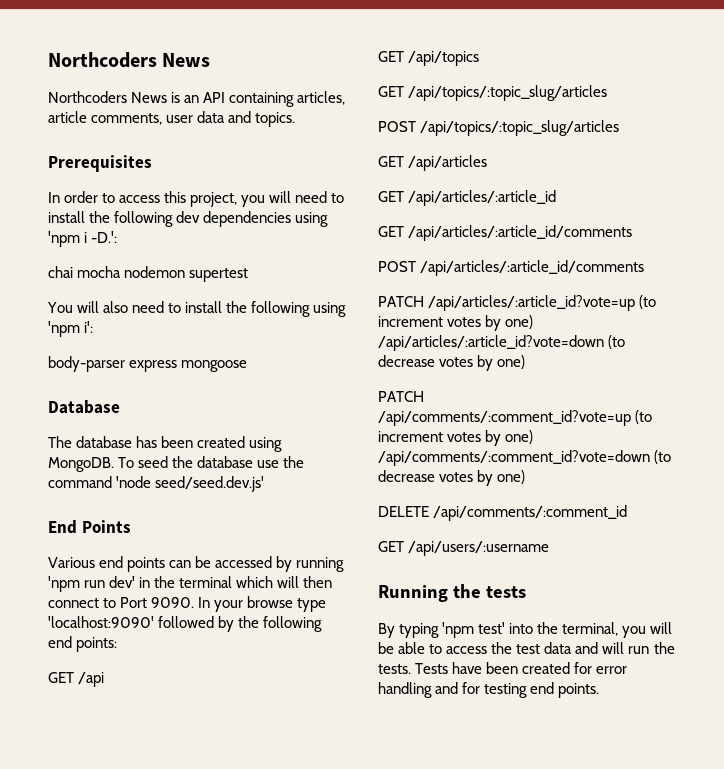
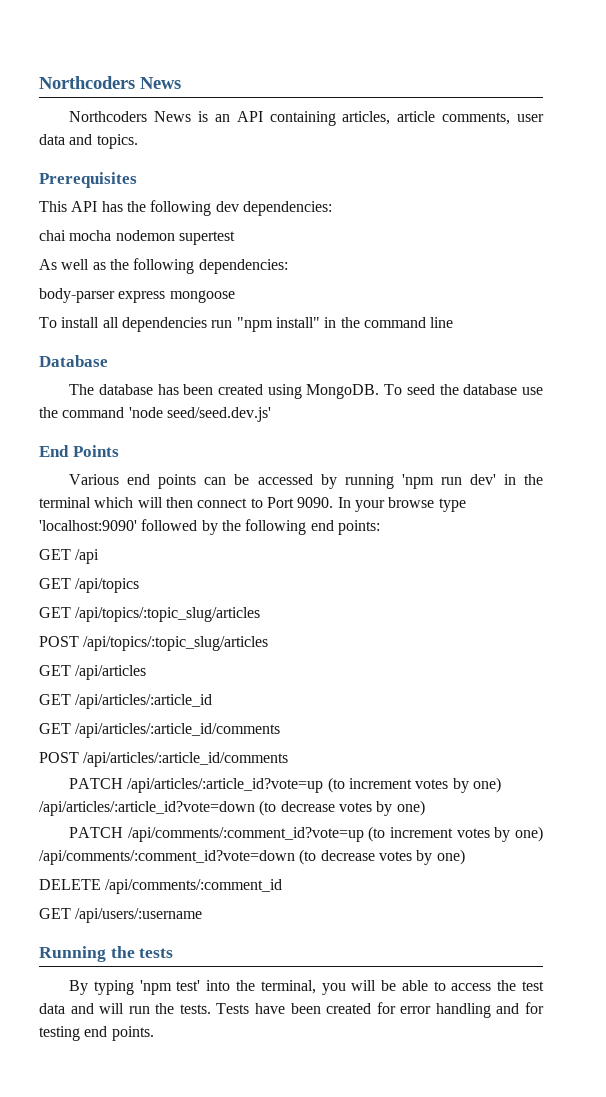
[48,191,345,207] [48,211,329,227] [48,231,118,247] [48,266,249,282] [47,301,347,317] [48,321,94,337] [48,356,248,372] In order to access this project, you will need to install the following dev dependencies using 'npm i -D.': // chai mocha nodemon supertest // You will also need to install the following using 'npm i': // body-parser express mongoose -> [39,200,332,216] [39,230,235,245] [39,258,288,274] [39,288,235,303] [39,317,454,332] This API has the following dev dependencies: // chai mocha nodemon supertest // As well as the following dependencies: // body-parser express mongoose // To install all dependencies run "npm install" in the command line

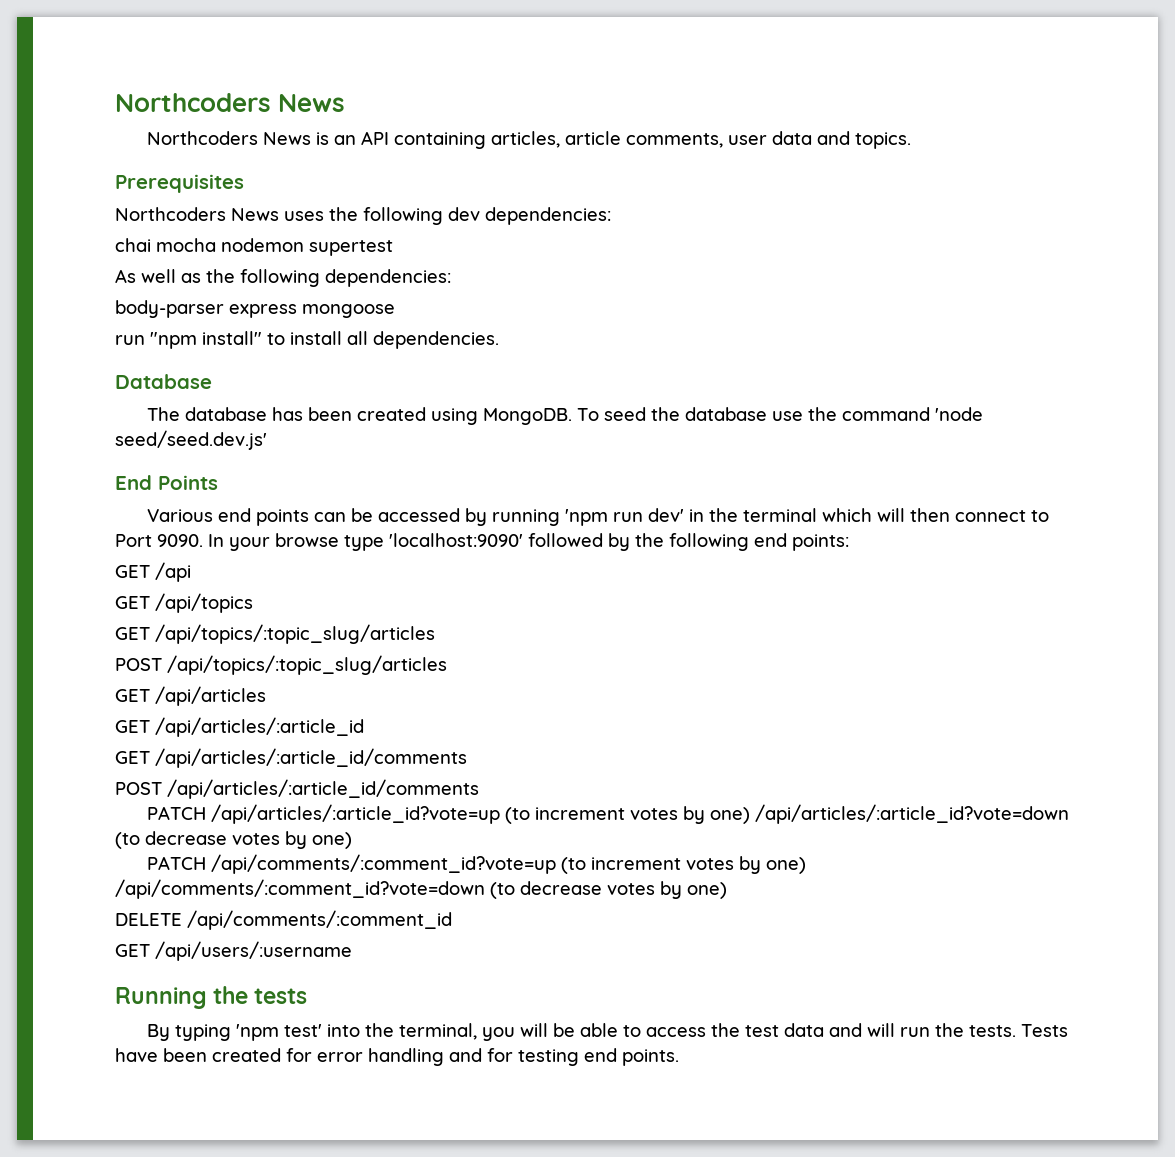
[39,201,123,212] This API has -> [115,207,324,221] Northcoders News uses
[39,317,454,332] To install all dependencies run "npm install" in the command line -> [115,331,499,349] run "npm install" to install all dependencies.

